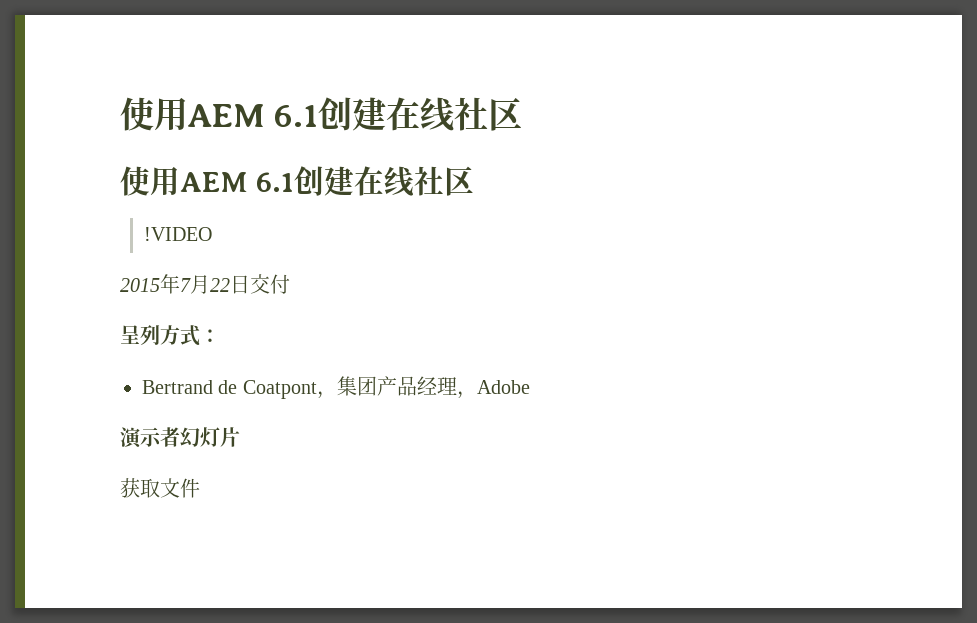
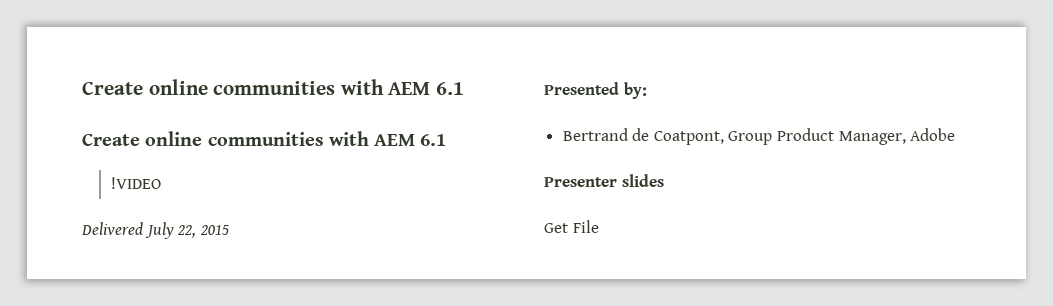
[120,97,523,132] [120,166,474,197] [143,227,212,241] [120,274,290,294] [120,325,220,346] [142,376,530,399] [120,427,240,449] [120,478,200,498] 使用AEM 6.1创建在线社区 // 使用AEM 6.1创建在线社区 // !VIDEO // 2015年7月22日交付 // 呈列方式： // Bertrand de Coatpont，集团产品经理，Adobe // 演示者幻灯片 // 获取文件 -> [82,79,464,95] [82,131,447,146] [110,177,161,189] [81,222,229,239] [544,82,647,99] [562,128,956,145] [544,174,664,187] [544,220,599,233] Create online communities with AEM 6.1 // Create online communities with AEM 6.1 // !VIDEO // Delivered July 22, 2015 // Presented by: // Bertrand de Coatpont, Group Product Manager, Adobe // Presenter slides // Get File

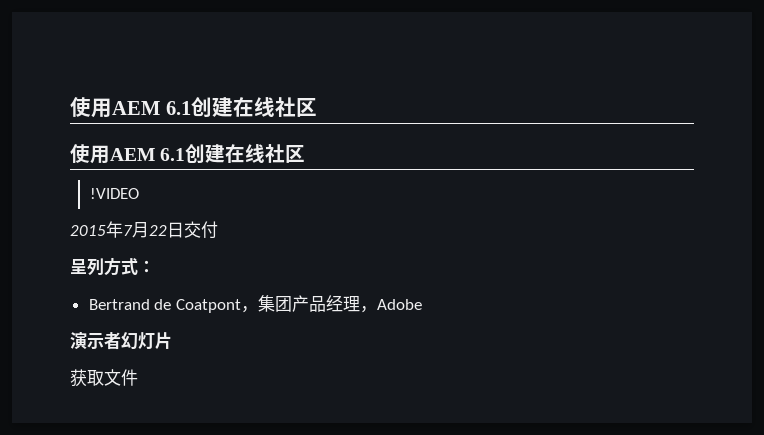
[82,79,464,95] [82,131,447,146] [110,177,161,189] [81,222,229,239] [544,82,647,99] [562,128,956,145] [544,174,664,187] [544,220,599,233] Create online communities with AEM 6.1 // Create online communities with AEM 6.1 // !VIDEO // Delivered July 22, 2015 // Presented by: // Bertrand de Coatpont, Group Product Manager, Adobe // Presenter slides // Get File -> [70,97,317,118] [70,144,306,164] [89,188,139,199] [70,221,218,239] [70,257,155,276] [88,295,422,313] [70,332,172,350] [70,369,138,387] 使用AEM 6.1创建在线社区 // 使用AEM 6.1创建在线社区 // !VIDEO // 2015年7月22日交付 // 呈列方式： // Bertrand de Coatpont，集团产品经理，Adobe // 演示者幻灯片 // 获取文件

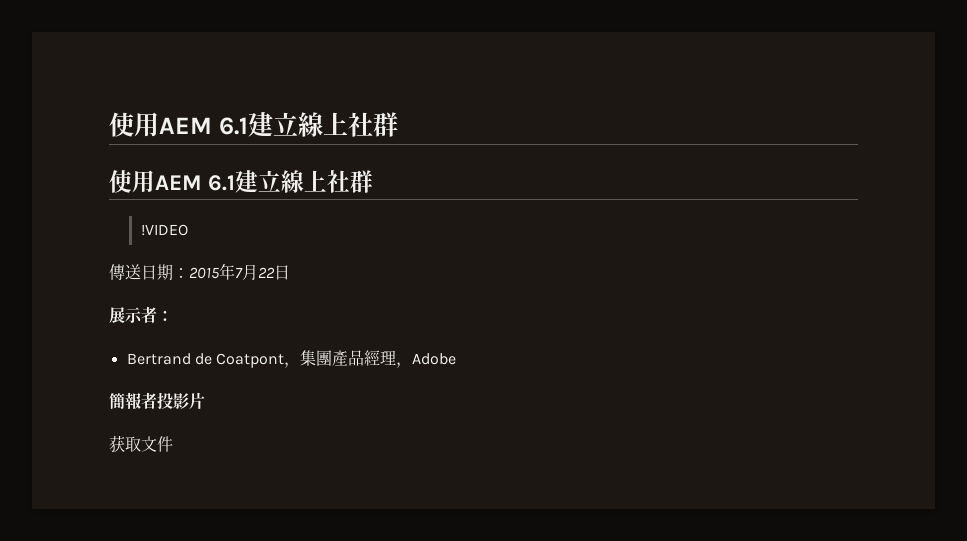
[70,97,317,118] [70,144,306,164] 使用AEM 6.1创建在线社区 // 使用AEM 6.1创建在线社区 -> [109,112,398,137] [109,170,374,193] 使用AEM 6.1建立線上社群 // 使用AEM 6.1建立線上社群
(139, 193) none -> [109,264,189,280] 傳送日期：
[184,221,218,239] [70,257,138,276] 交付 // 呈列方式 -> [109,306,157,324] // 展示者
[274,295,343,312] 团产品经 -> [316,350,381,366] 團產品經
[70,332,155,350] 演示者幻灯 -> [109,392,189,409] 簡報者投影

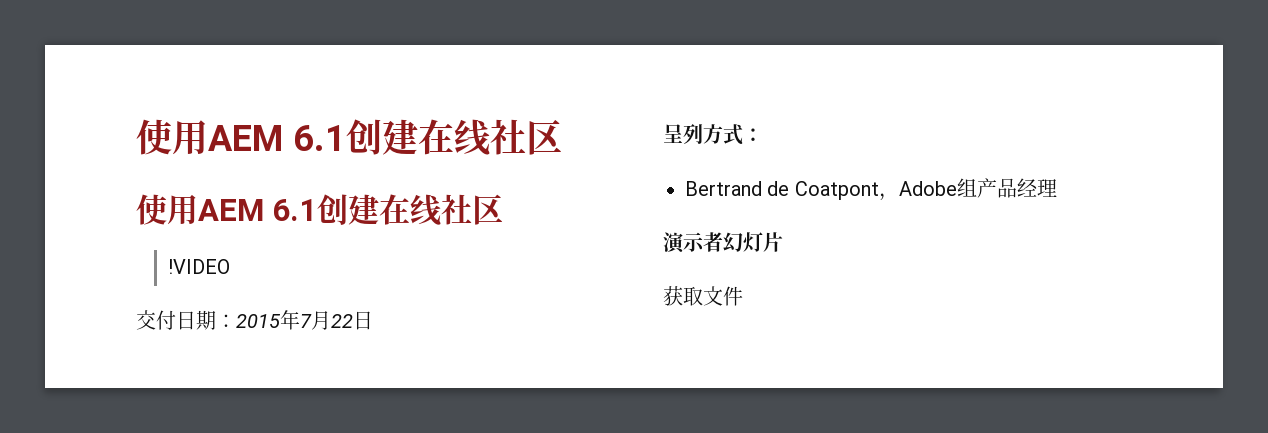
[109,112,398,137] [109,170,374,193] 使用AEM 6.1建立線上社群 // 使用AEM 6.1建立線上社群 -> [136,119,562,156] [136,194,504,226] 使用AEM 6.1创建在线社区 // 使用AEM 6.1创建在线社区
[109,264,141,280] 傳送 -> [136,310,176,330] 交付
[109,306,157,324] 展示者 -> [663,124,743,145] 呈列方式
[300,350,457,368] [109,392,189,409] 集團產品經理，Adobe // 簡報者投影 -> [898,178,1057,198] [663,232,763,254] Adobe组产品经理 // 演示者幻灯

